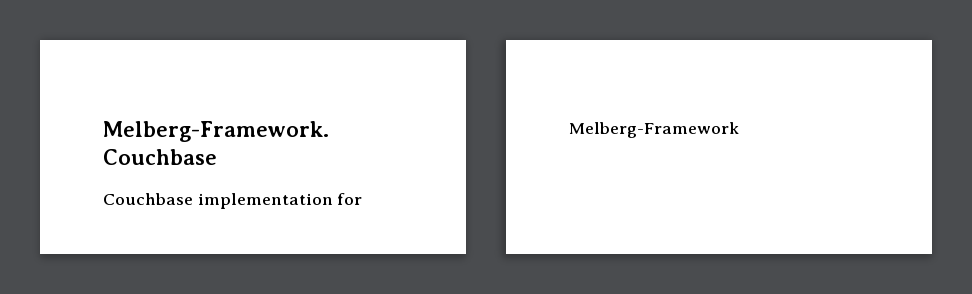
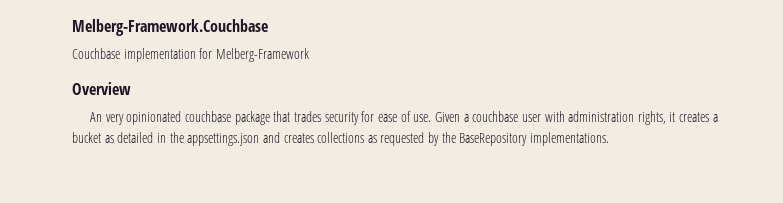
(739, 130) none -> [72,82,131,95] [90,111,718,125] [72,132,610,146] // Overview // An very opinionated couchbase package that trades security for ease of use. Given a couchbase user with administration rights, it creates a bucket as detailed in the appsettings.json and creates collections as requested by the BaseRepository implementations.

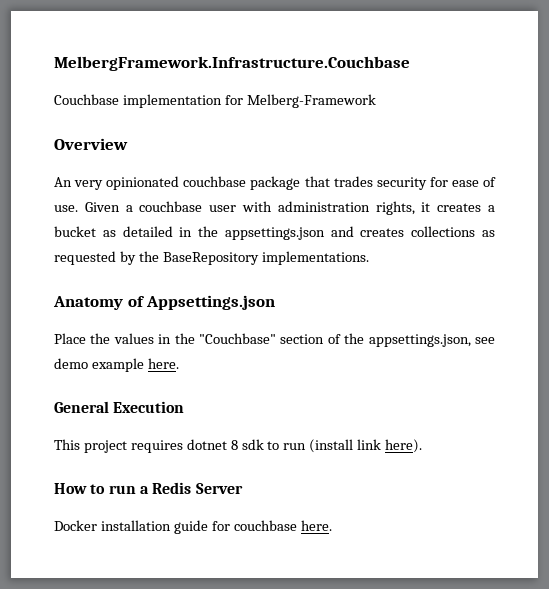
[72,19,268,36] Melberg-Framework.Couchbase -> [54,56,410,71] MelbergFramework.Infrastructure.Couchbase
(610, 139) none -> [53,295,276,310] [54,333,495,347] [54,358,179,372] [54,401,185,413] [54,439,423,453] [54,482,243,494] [54,520,332,534] // Anatomy of Appsettings.json // Place the values in the "Couchbase" section of the appsettings.json, see demo example here. // General Execution // This project requires dotnet 8 sdk to run (install link here). // How to run a Redis Server // Docker installation guide for couchbase here.

